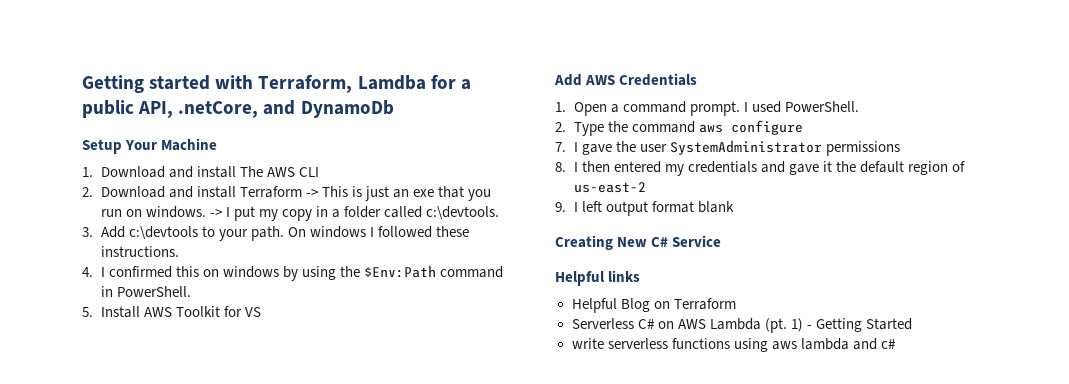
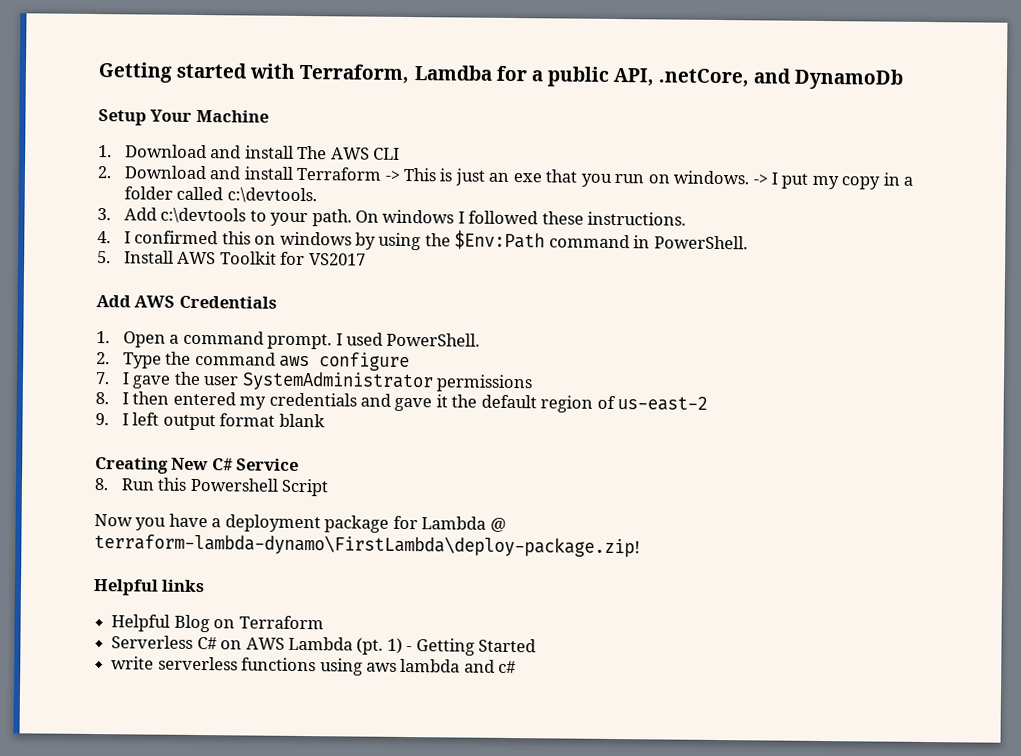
[244,307,261,317] VS -> [308,253,366,266] VS2017
(722, 241) none -> [94,477,330,497] [94,513,506,533] [94,533,640,558] // 8. Run this Powershell Script // Now you have a deployment package for Lambda @ terraform-lambda-dynamo\FirstLambda\deploy-package.zip!

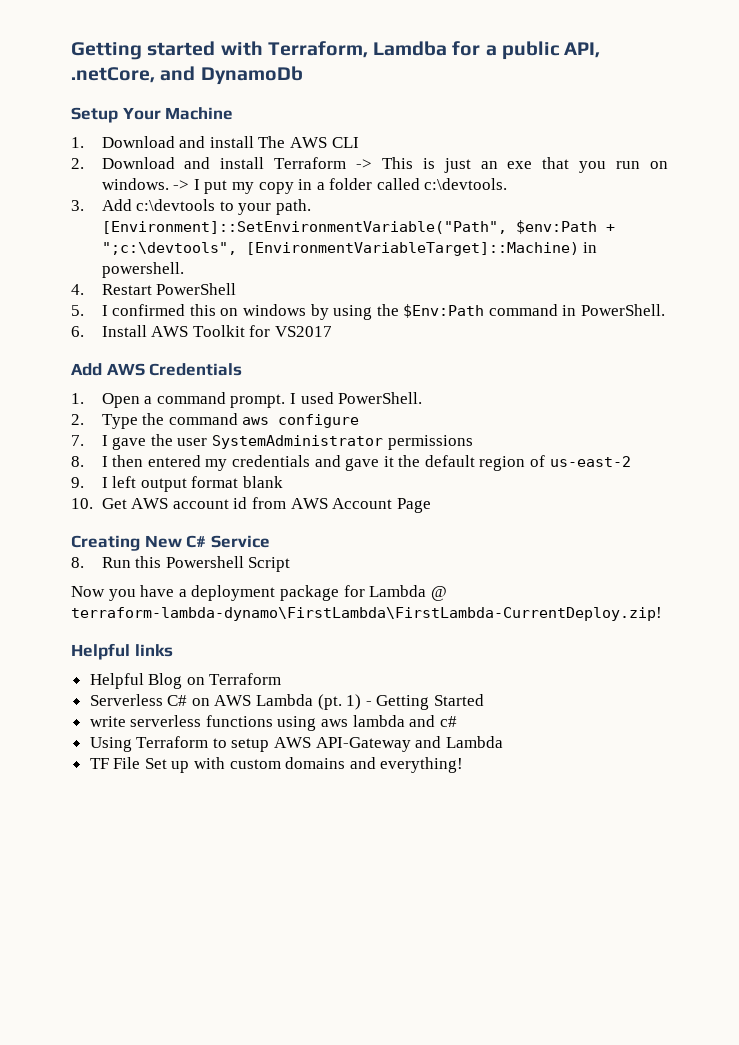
[355,209,687,226] [97,231,111,244] On windows I followed these instructions. // 4. -> [101,220,615,234] [101,242,598,256] [101,262,184,278] [71,283,237,295] [71,305,84,316] [Environment]::SetEnvironmentVariable("Path", $env:Path + ";c:\devtools", [EnvironmentVariableTarget]::Machine) in powershell. // 4. Restart PowerShell // 5.
[97,251,111,264] 5. -> [71,326,84,337] 6.
(325, 420) none -> [71,497,431,513] // 10. Get AWS account id from AWS Account Page
[94,533,640,558] terraform-lambda-dynamo\FirstLambda\deploy-package.zip! -> [71,607,662,621] terraform-lambda-dynamo\FirstLambda\FirstLambda-CurrentDeploy.zip!
(517, 667) none -> [89,736,503,752] [89,757,464,773] // Using Terraform to setup AWS API-Gateway and Lambda // TF File Set up with custom domains and everything!

